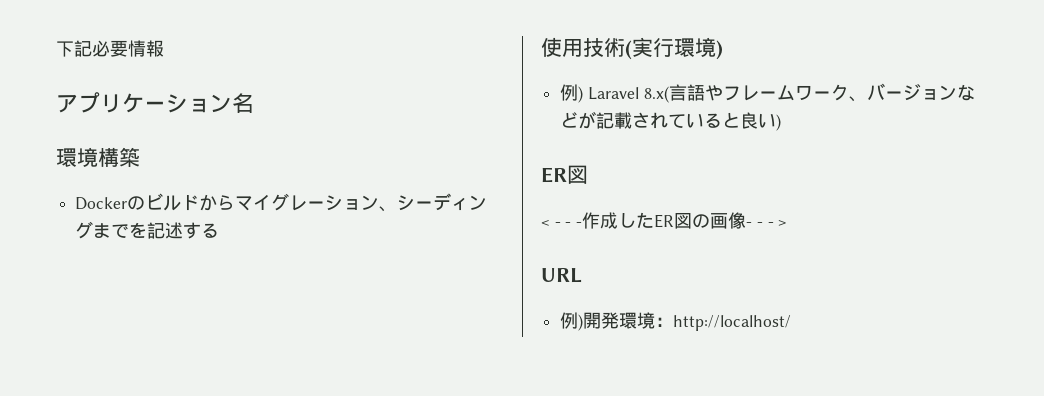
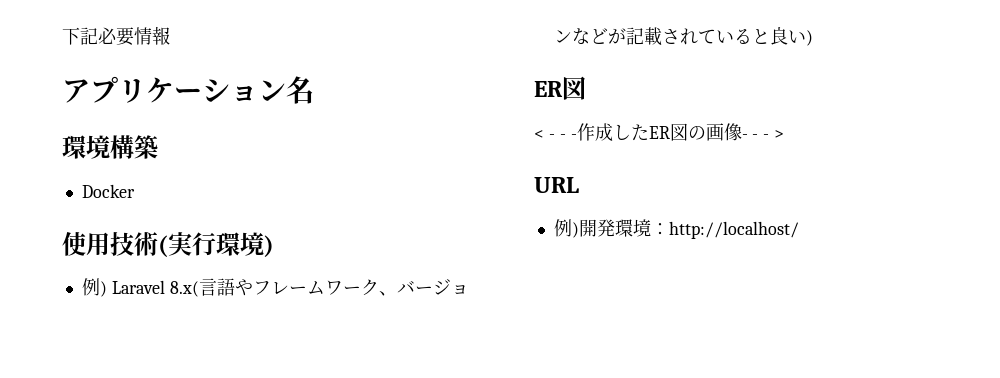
[127,193,488,212] [75,221,220,239] のビルドからマイグレーション、シーディングまでを記述する -> (135, 191) none

